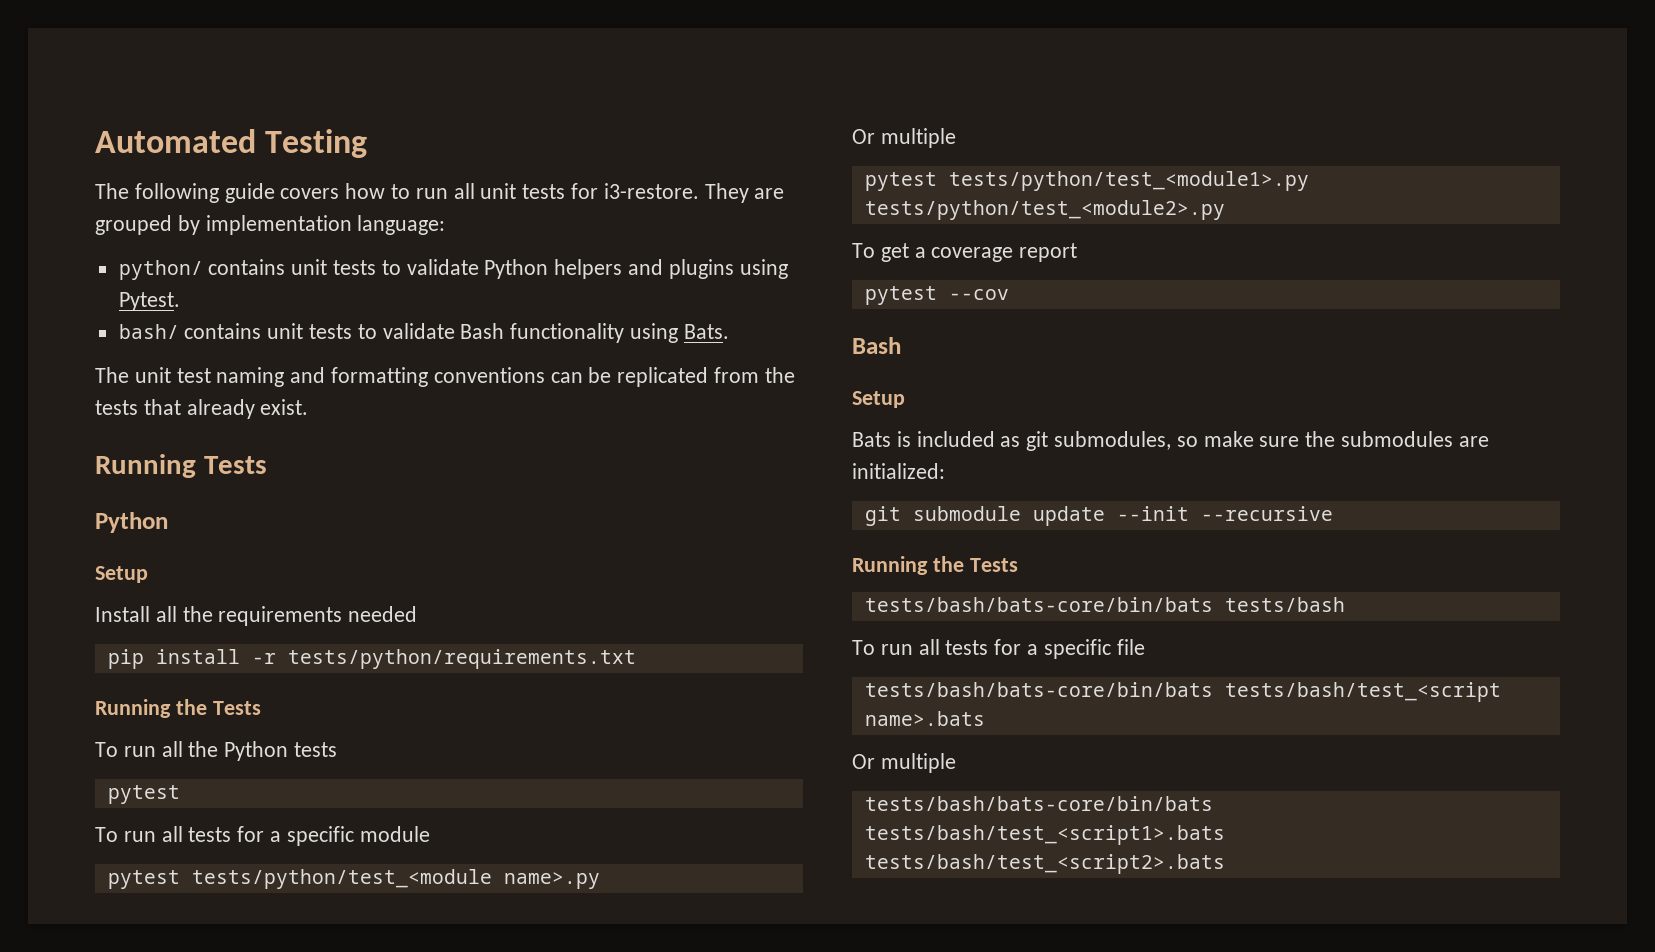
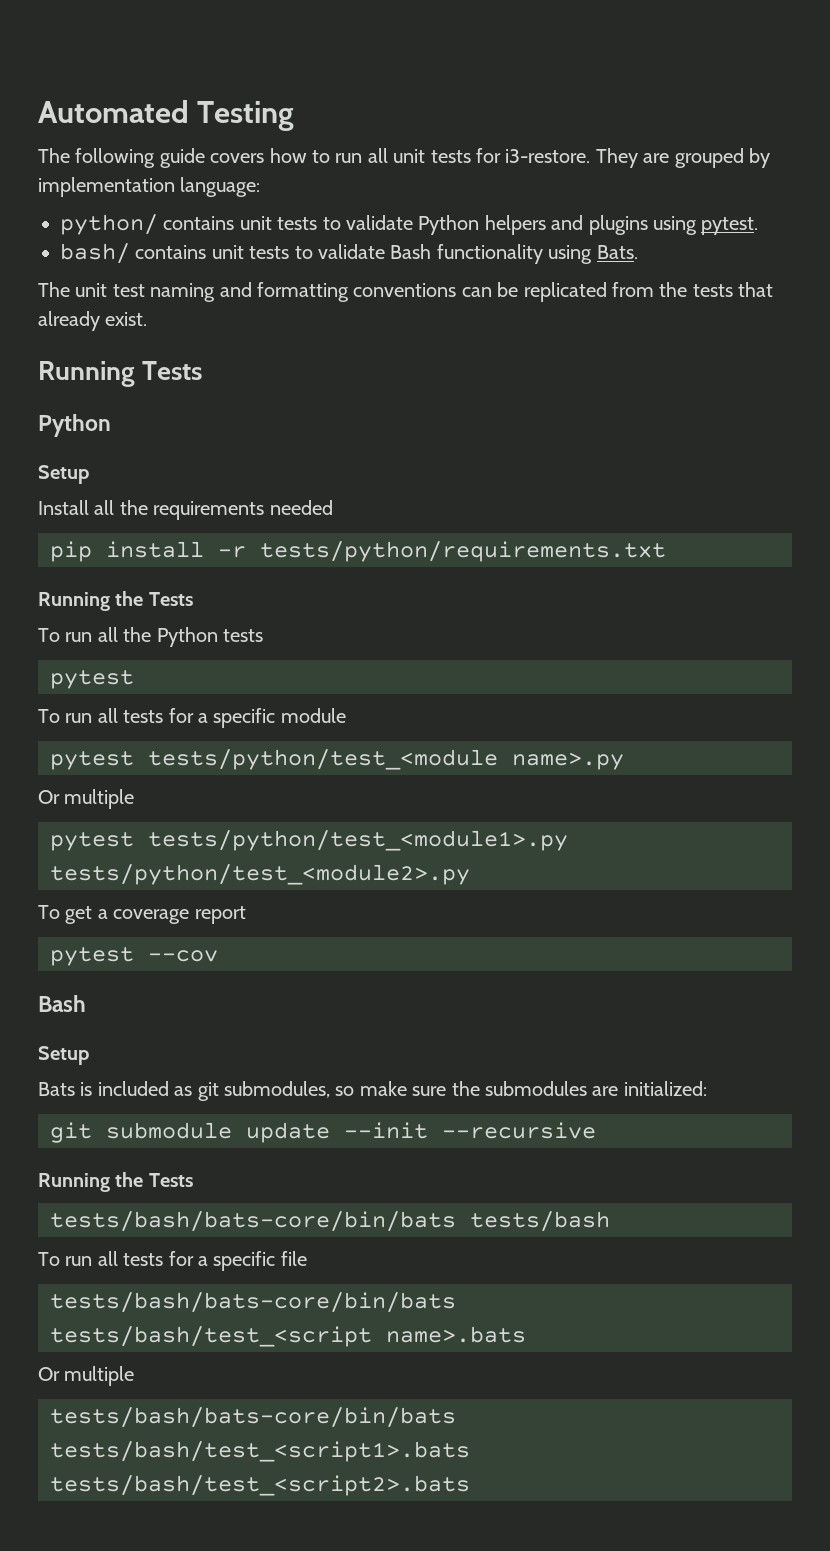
[118,292,180,311] Pytest. -> [701,217,759,235] pytest.

